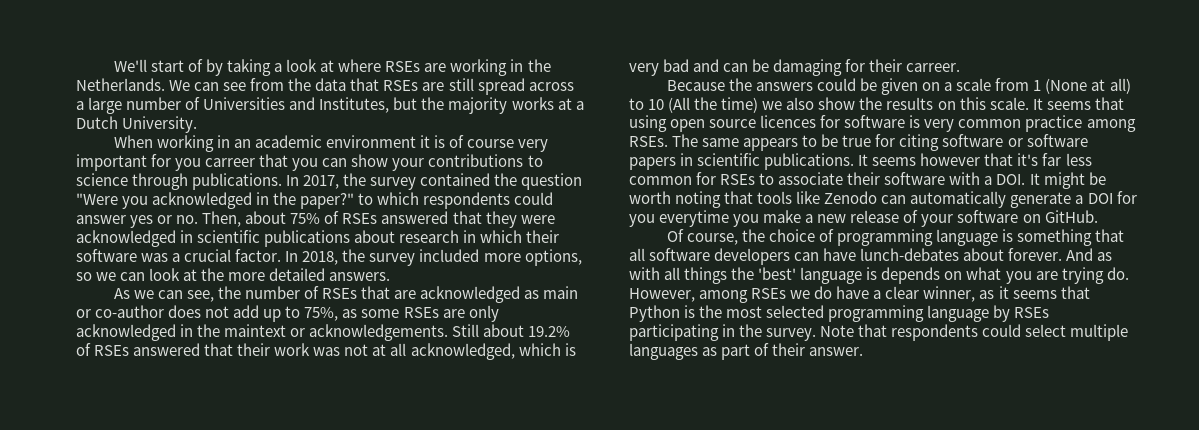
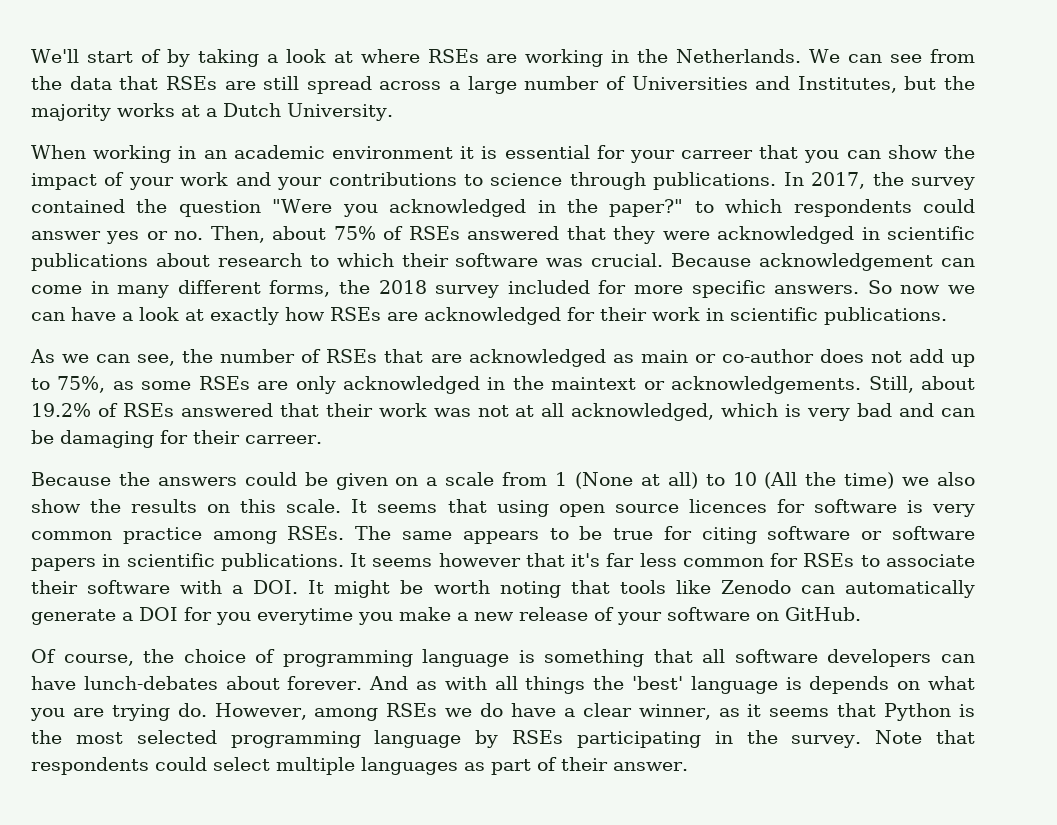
[449,135,549,152] [76,154,202,171] of course very important for you -> [504,145,675,163] essential for your
(389, 160) none -> [944,145,975,159] [31,172,271,190] the impact of your work and
[463,230,477,243] in -> [309,255,329,267] to
[172,249,582,266] [76,268,391,281] a crucial factor. In 2018, the survey included more options, so we can look at the more detailed answers. -> [591,253,975,271] [31,280,976,298] [31,307,947,325] crucial. Because acknowledgement can come in many different forms, the 2018 survey included for more specific answers. So now we can have a look at exactly how RSEs are acknowledged for their work in scientific publications.
[452,324,480,337] Still -> [868,376,914,393] Still,

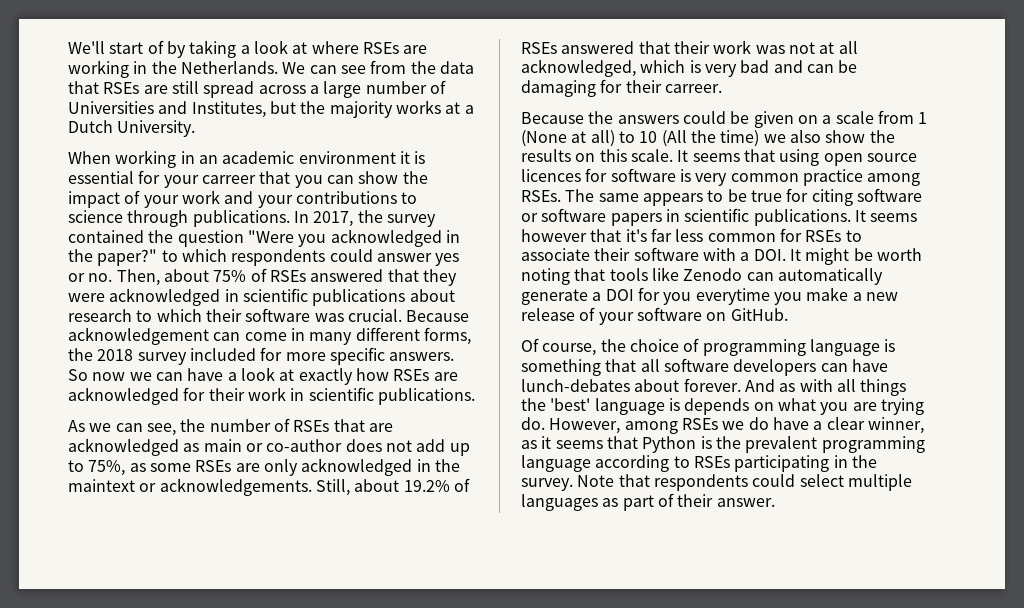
[75,730,499,748] most selected programming language by -> [745,436,925,453] [521,455,690,472] prevalent programming language according to

